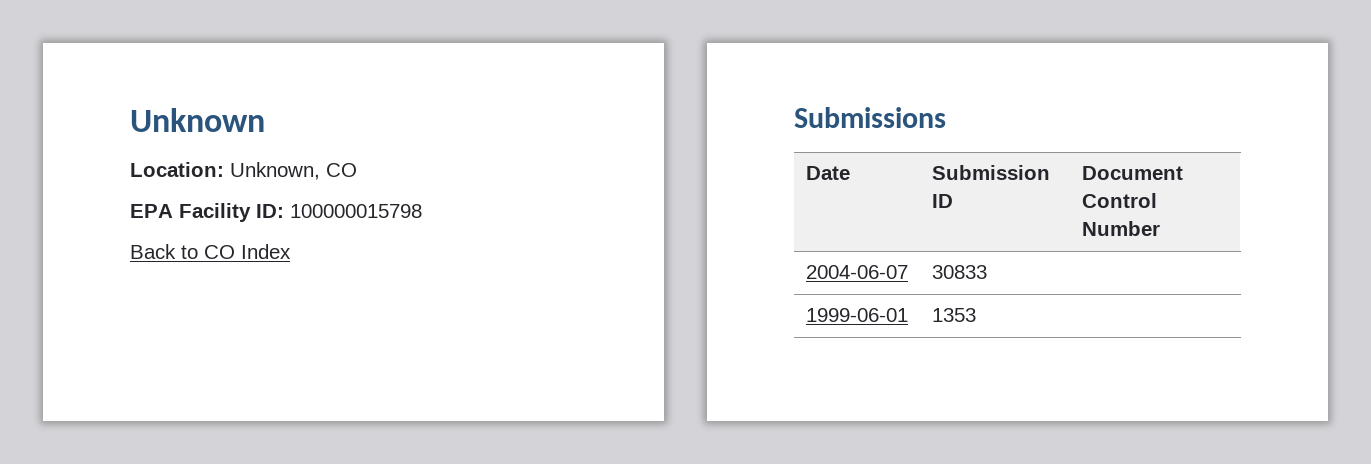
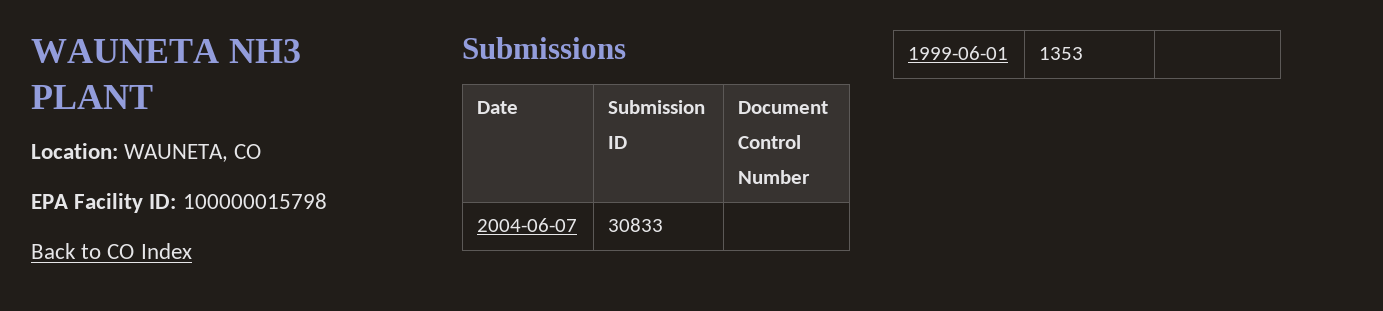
[130,108,265,132] Unknown -> [31,39,301,63] [31,85,153,109] WAUNETA NH3 PLANT
[230,162,320,180] Unknown, -> [124,144,229,162] WAUNETA,

